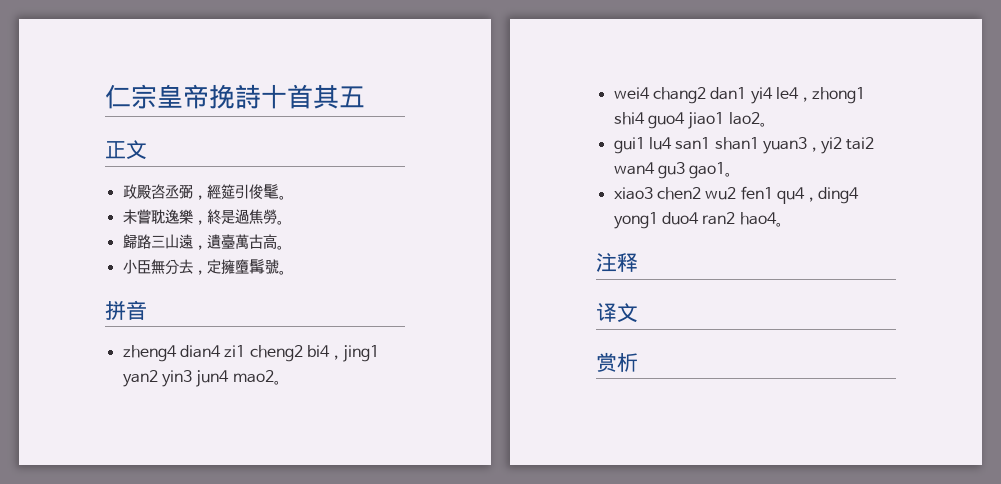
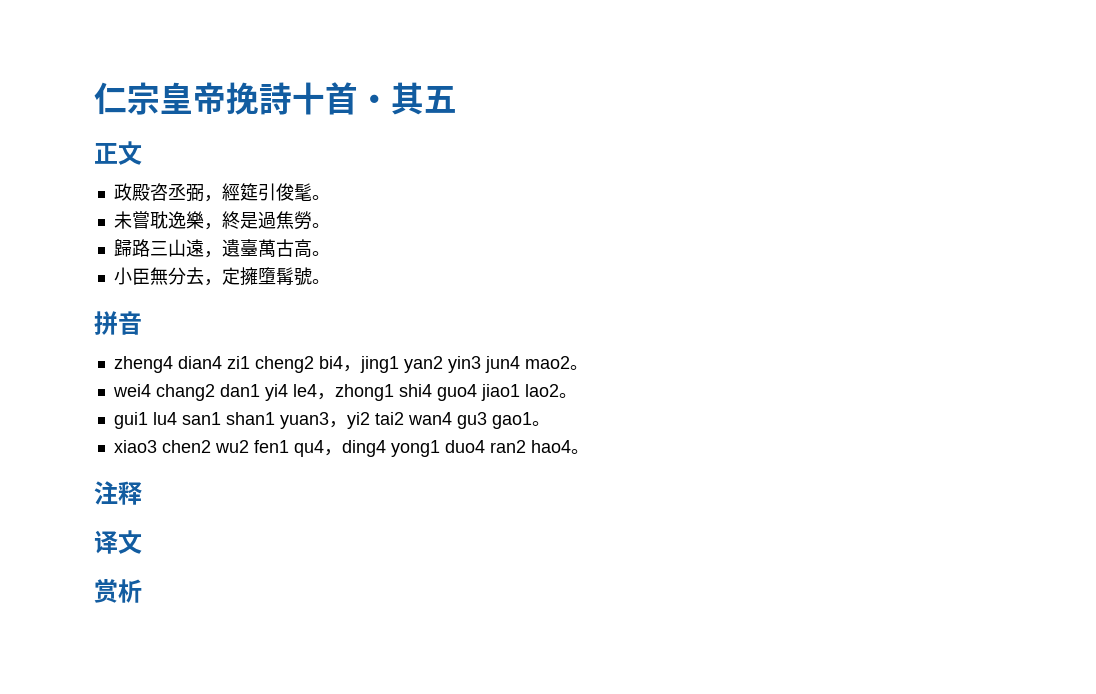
(313, 96) none -> [358,94,391,111] ・

